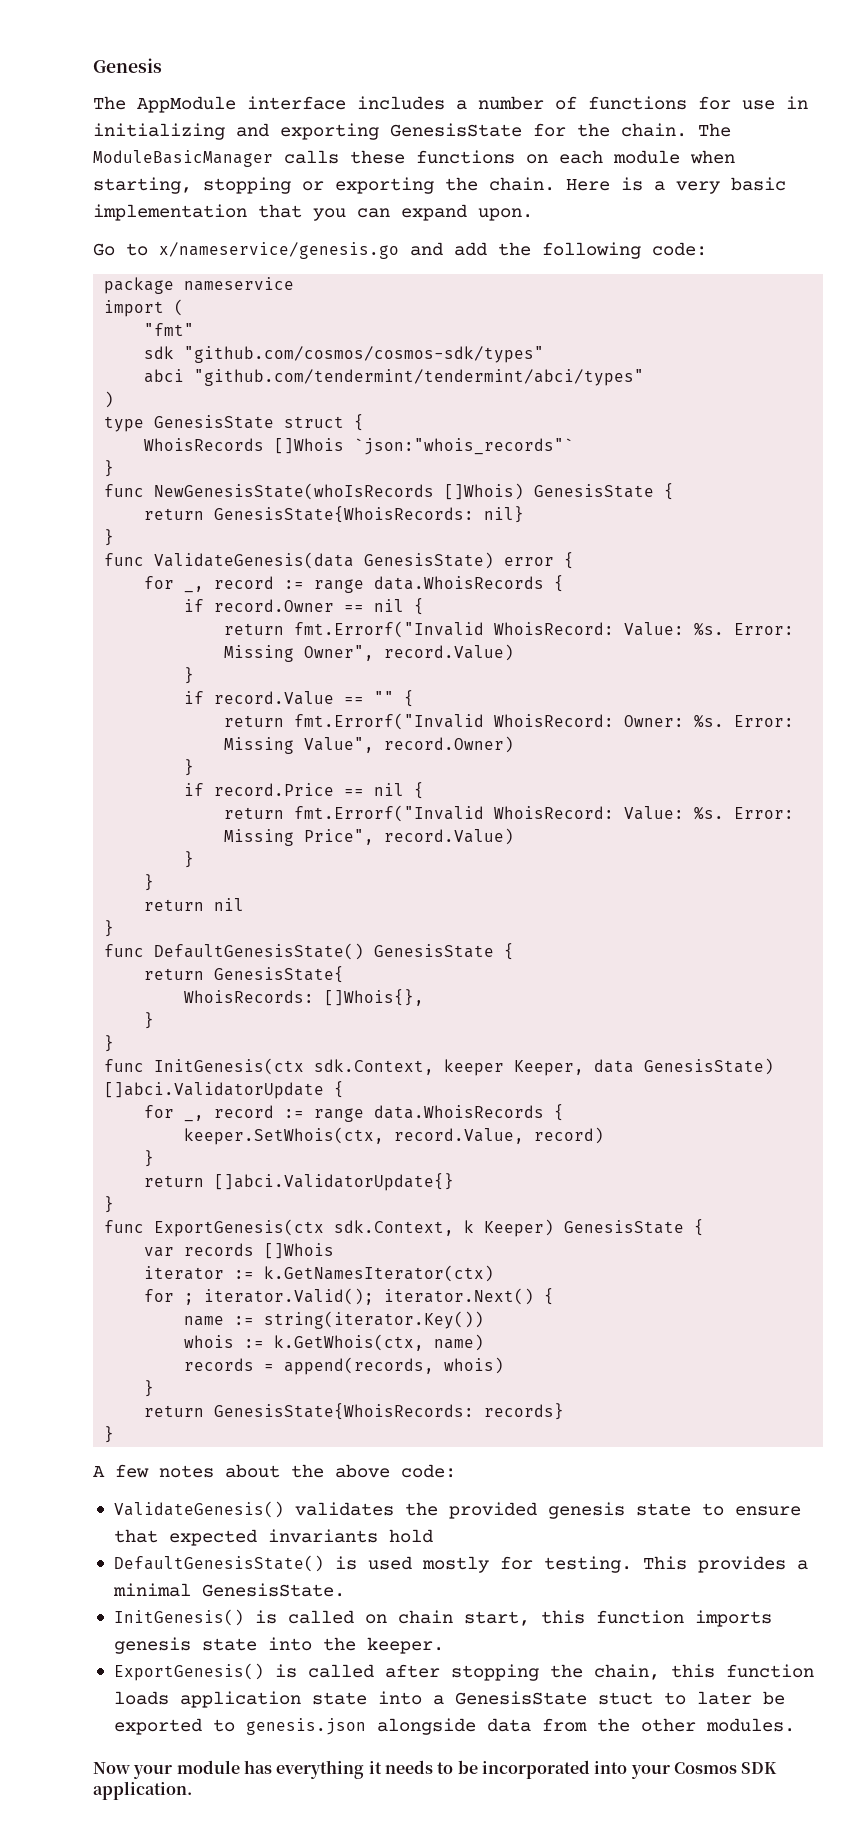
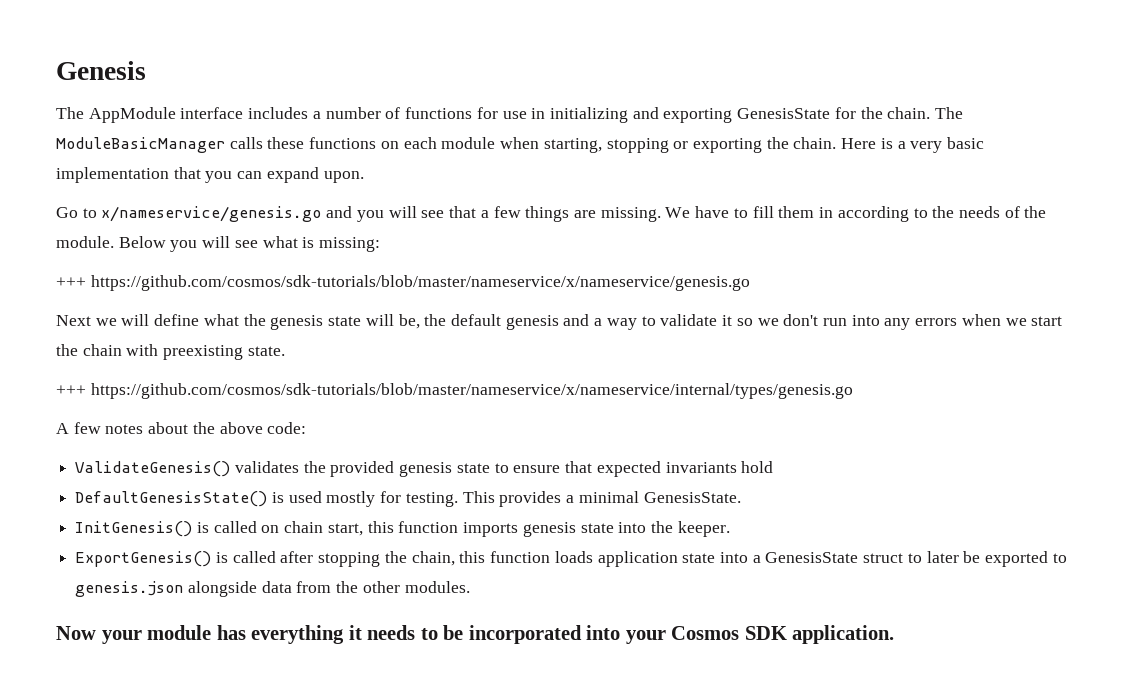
[454,242,707,259] [104,277,295,294] [104,299,185,317] [144,323,195,336] [144,346,545,363] [144,369,645,386] [104,391,115,408] [104,414,365,432] [144,438,575,455] [104,460,115,477] [104,483,675,500] [144,506,525,523] [104,529,115,546] [104,552,575,569] [144,575,565,593] [184,598,425,615] [224,621,795,638] [224,644,515,662] [184,667,195,684] [184,690,415,707] [224,713,795,730] [224,736,515,754] [184,759,195,776] [184,782,425,799] [224,805,795,822] [224,828,515,846] [184,851,195,868] [144,874,155,891] [144,898,245,911] [104,920,115,937] [104,943,515,960] [144,966,345,983] [184,989,425,1006] [144,1012,155,1029] [104,1035,115,1052] [104,1058,775,1076] [104,1081,345,1099] [144,1104,565,1122] [184,1127,605,1145] [144,1150,155,1167] [144,1173,455,1191] [104,1196,115,1213] [104,1219,705,1237] [144,1243,335,1259] [144,1265,495,1282] [144,1288,555,1305] [184,1311,485,1329] [184,1334,485,1351] [184,1357,505,1375] [144,1380,155,1397] [144,1403,565,1420] [104,1426,115,1443] add the following code: // package nameservice // import ( // "fmt" // sdk "github.com/cosmos/cosmos-sdk/types" // abci "github.com/tendermint/tendermint/abci/types" // ) // type GenesisState struct { // WhoisRecords []Whois `json:"whois_records"` // } // func NewGenesisState(whoIsRecords []Whois) GenesisState { // return GenesisState{WhoisRecords: nil} // } // func ValidateGenesis(data GenesisState) error { // for _, record := range data.WhoisRecords { // if record.Owner == nil { // return fmt.Errorf("Invalid WhoisRecord: Value: %s. Error: Missing Owner", record.Value) // } // if record.Value == "" { // return fmt.Errorf("Invalid WhoisRecord: Owner: %s. Error: Missing Value", record.Owner) // } // if record.Price == nil { // return fmt.Errorf("Invalid WhoisRecord: Value: %s. Error: Missing Price", record.Value) // } // } // return nil // } // func DefaultGenesisState() GenesisState { // return GenesisState{ // WhoisRecords: []Whois{}, // } // } // func InitGenesis(ctx sdk.Context, keeper Keeper, data GenesisState) []abci.ValidatorUpdate { // for _, record := range data.WhoisRecords { // keeper.SetWhois(ctx, record.Value, record) // } // return []abci.ValidatorUpdate{} // } // func ExportGenesis(ctx sdk.Context, k Keeper) GenesisState { // var records []Whois // iterator := k.GetNamesIterator(ctx) // for ; iterator.Valid(); iterator.Next() { // name := string(iterator.Key()) // whois := k.GetWhois(ctx, name) // records = append(records, whois) // } // return GenesisState{WhoisRecords: records} // } -> [356,206,1047,222] [56,236,381,252] [56,275,750,291] [56,314,1063,330] [56,344,285,360] [56,383,853,399] you will see that a few things are missing. We have to fill them in according to the needs of the module. Below you will see what is missing: // +++ https://github.com/cosmos/sdk-tutorials/blob/master/nameservice/x/nameservice/genesis.go // Next we will define what the genesis state will be, the default genesis and a way to validate it so we don't run into any errors when we start the chain with preexisting state. // +++ https://github.com/cosmos/sdk-tutorials/blob/master/nameservice/x/nameservice/internal/types/genesis.go
[597,1692,653,1705] stuct -> [863,553,904,563] struct

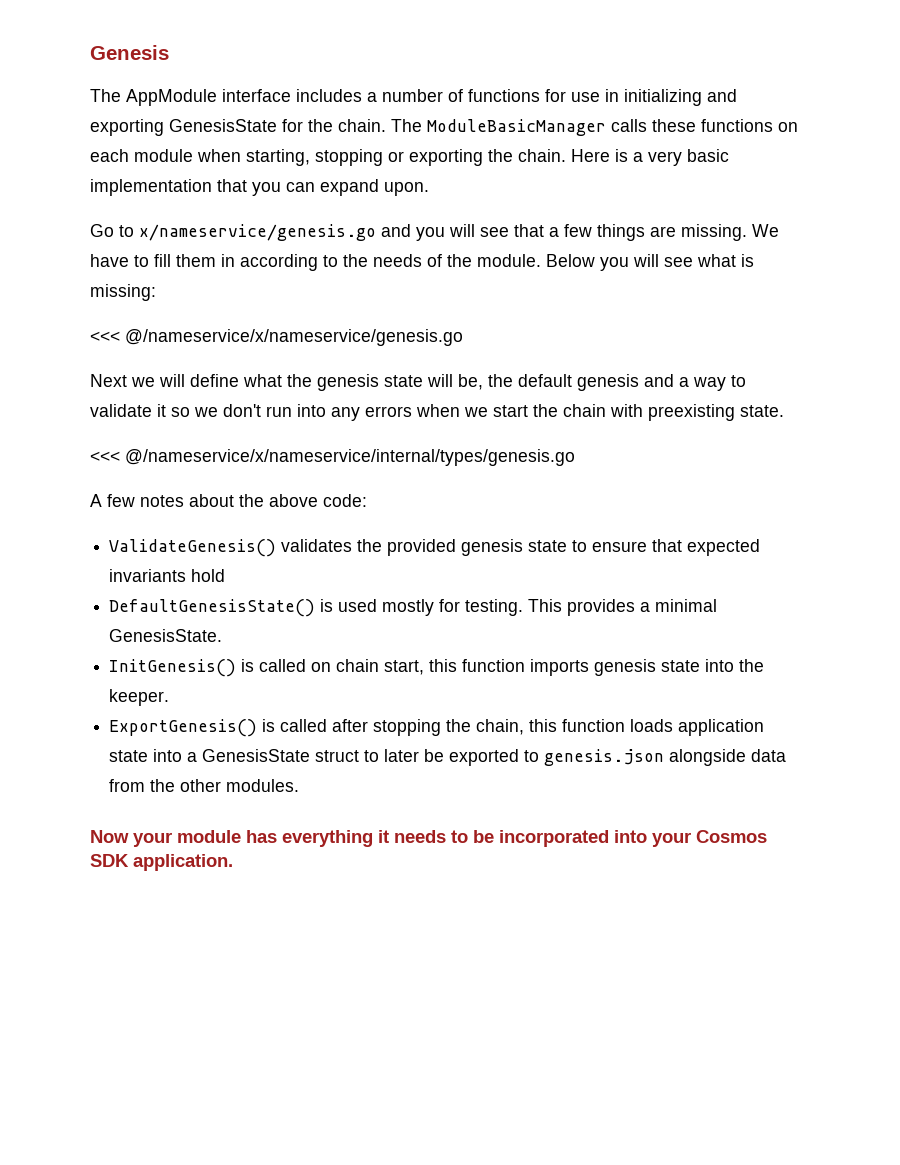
[56,275,750,291] +++ https://github.com/cosmos/sdk-tutorials/blob/master/nameservice/x/nameservice/genesis.go -> [90,329,463,346] <<< @/nameservice/x/nameservice/genesis.go
[56,383,853,399] +++ https://github.com/cosmos/sdk-tutorials/blob/master/nameservice/x/nameservice/internal/types/genesis.go -> [90,449,575,466] <<< @/nameservice/x/nameservice/internal/types/genesis.go

